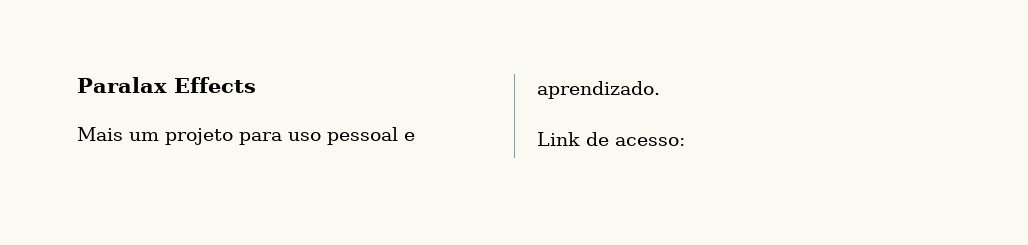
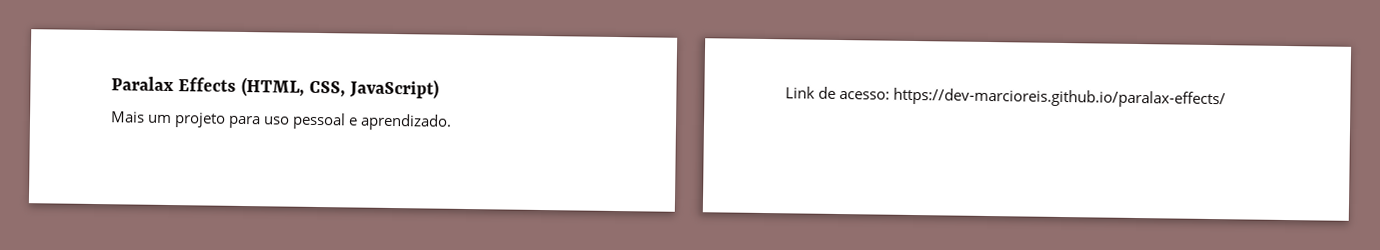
(256, 85) none -> [240,76,440,99] (HTML, CSS, JavaScript)
(685, 141) none -> [893,87,1227,109] https://dev-marcioreis.github.io/paralax-effects/

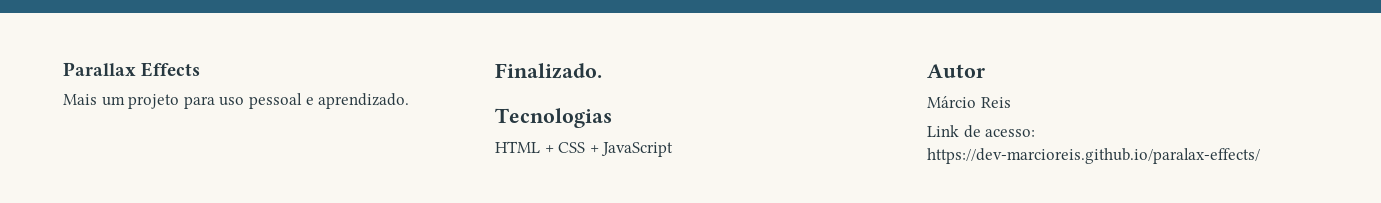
[111,76,174,92] Paralax -> [63,62,136,76] Parallax
[240,76,440,99] (HTML, CSS, JavaScript) -> (201, 69) none
(453, 122) none -> [495,63,602,79] [495,108,612,128] [495,141,674,157] [927,64,985,78] [927,96,1011,108] // Finalizado. // Tecnologias // HTML + CSS + JavaScript // Autor // Márcio Reis

